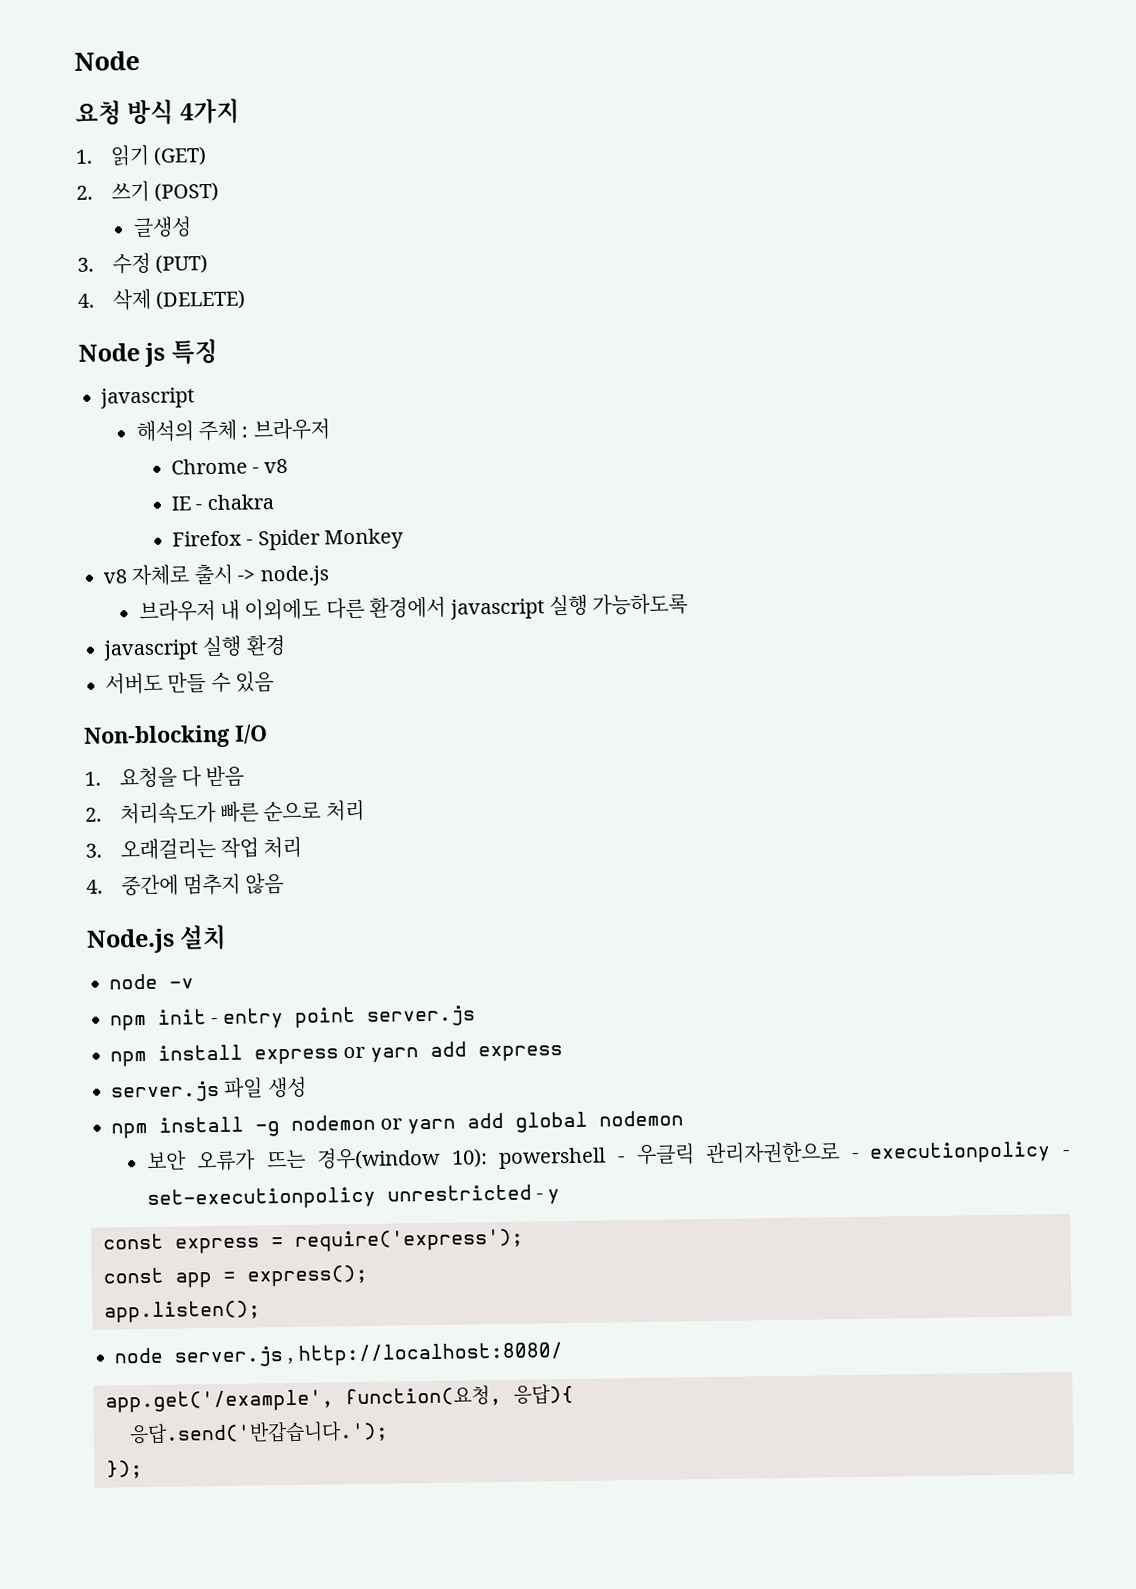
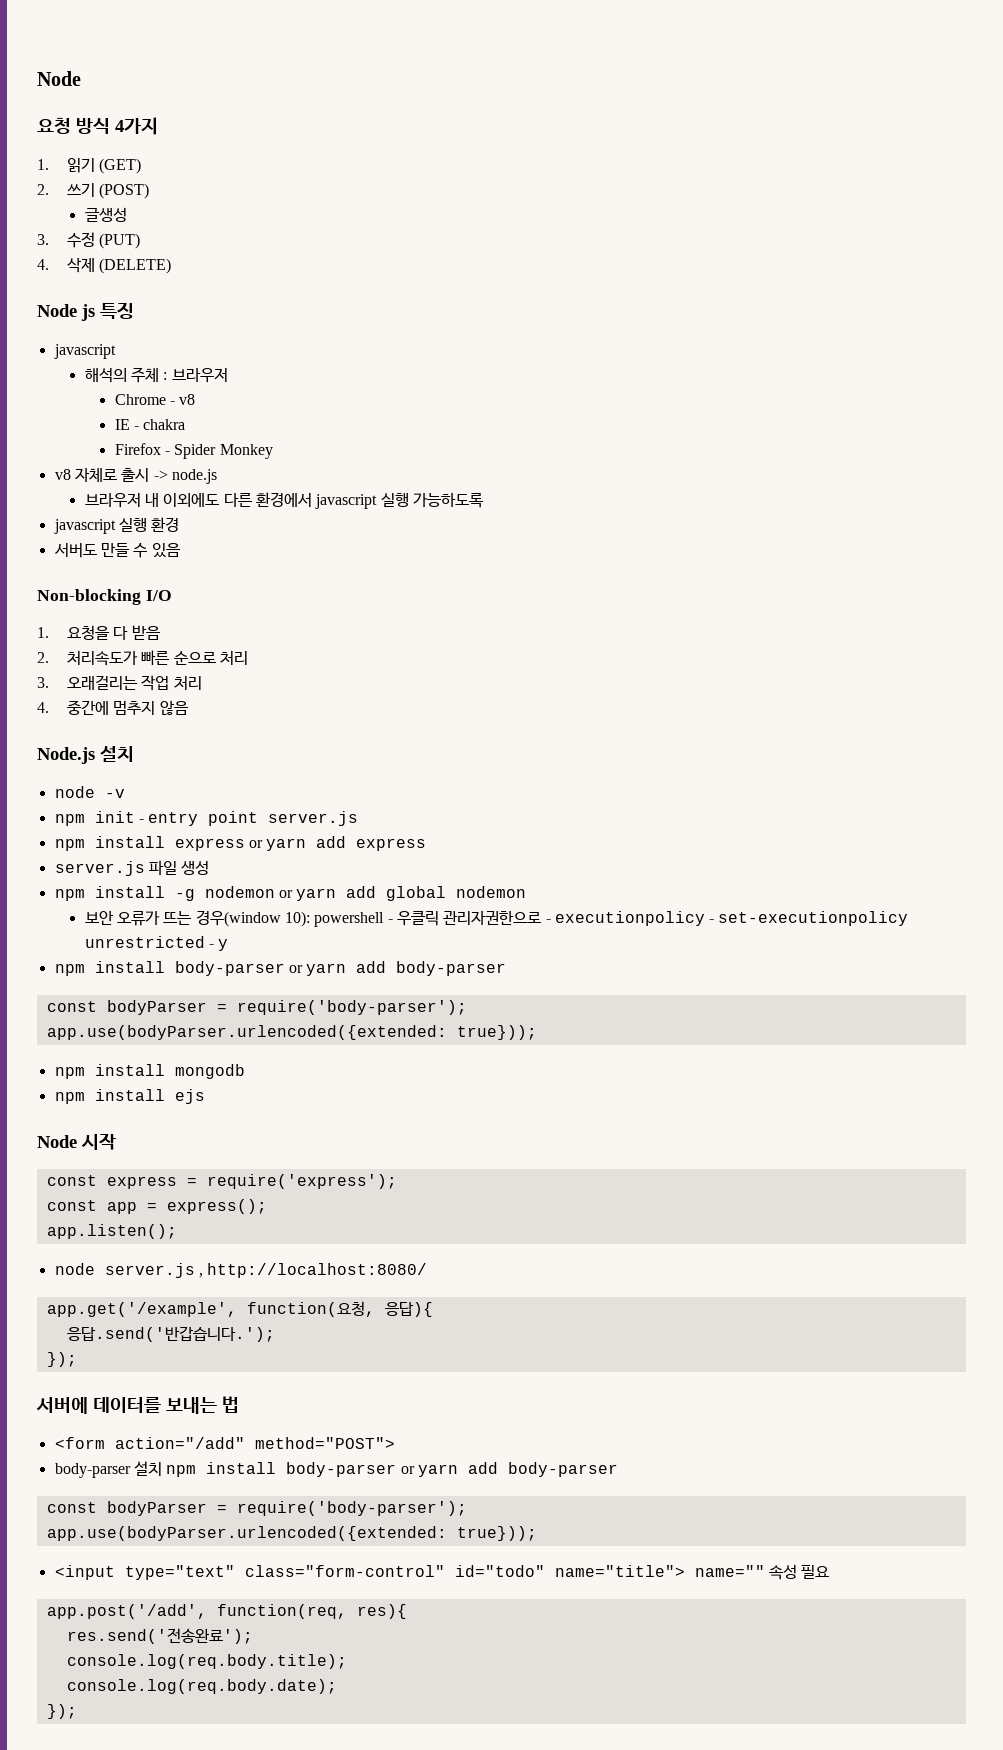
(561, 1197) none -> [54,961,507,976] [46,1000,467,1015] [46,1025,537,1040] [54,1064,245,1079] [54,1089,205,1104] [37,1133,116,1150] // npm install body-parser or yarn add body-parser // const bodyParser = require('body-parser'); // app.use(bodyParser.urlencoded({extended: true})); // npm install mongodb // npm install ejs // Node 시작
(143, 1469) none -> [36,1396,239,1414] [54,1437,395,1449] [54,1461,618,1478] [46,1501,467,1516] [46,1526,537,1541] [54,1564,830,1580] [46,1604,407,1619] [66,1628,253,1644] [66,1654,347,1669] [66,1679,337,1694] [46,1704,77,1719] // 서버에 데이터를 보내는 법 // <form action="/add" method="POST"> // body-parser 설치 npm install body-parser or yarn add body-parser // const bodyParser = require('body-parser'); // app.use(bodyParser.urlencoded({extended: true})); // <input type="text" class="form-control" id="todo" name="title"> name="" 속성 필요 // app.post('/add', function(req, res){ // res.send('전송완료'); // console.log(req.body.title); // console.log(req.body.date); // });

